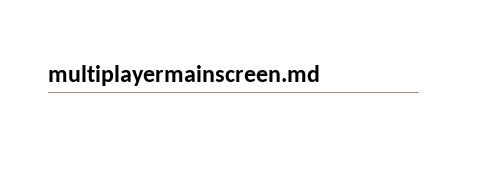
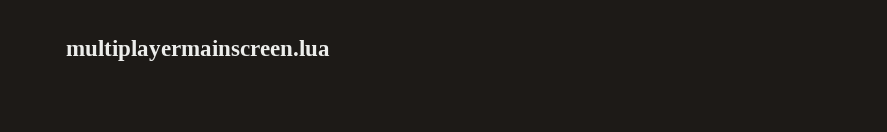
[48,65,320,86] multiplayermainscreen.md -> [66,40,330,61] multiplayermainscreen.lua

